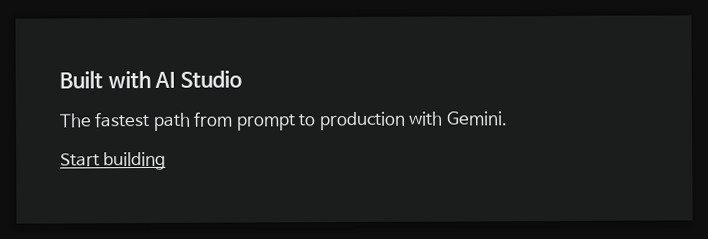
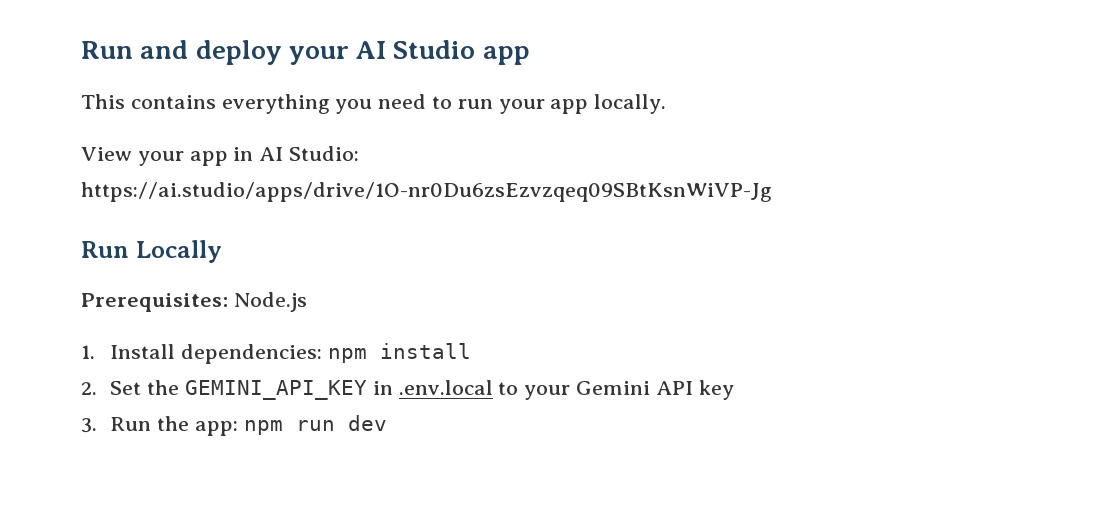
[59,70,243,89] [59,111,508,131] [60,151,167,171] Built with AI Studio // The fastest path from prompt to production with Gemini. // Start building -> [81,40,530,65] [81,94,667,114] [81,146,360,166] [81,182,772,202] [81,240,222,263] [81,292,307,312] [81,343,472,364] [81,380,734,400] [81,415,387,436] Run and deploy your AI Studio app // This contains everything you need to run your app locally. // View your app in AI Studio: https://ai.studio/apps/drive/1O-nr0Du6zsEzvzqeq09SBtKsnWiVP-Jg // Run Locally // Prerequisites: Node.js // 1. Install dependencies: npm install // 2. Set the GEMINI_API_KEY in .env.local to your Gemini API key // 3. Run the app: npm run dev

